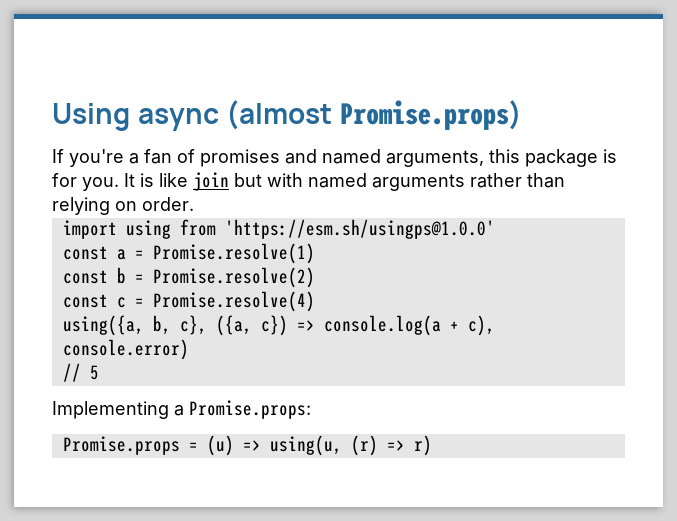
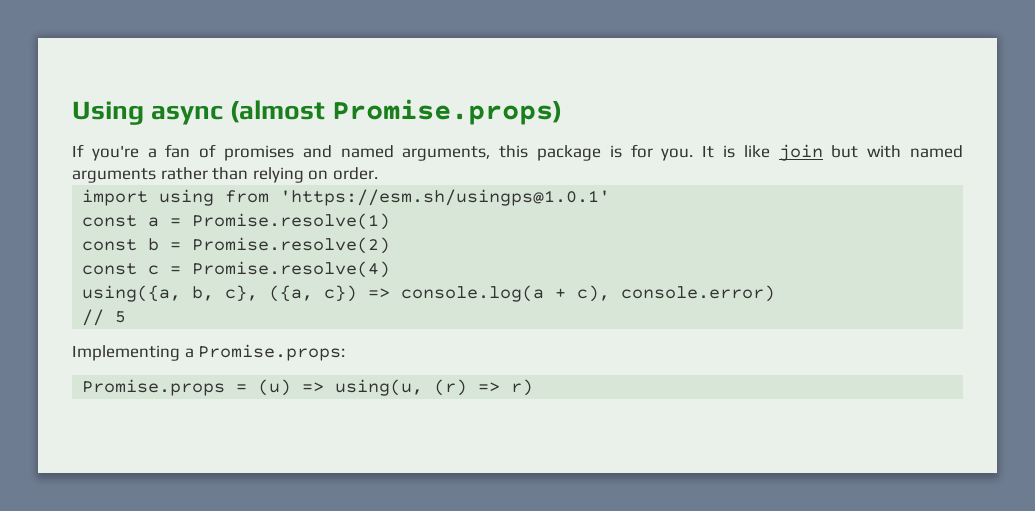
[224,219,495,239] 'https://esm.sh/usingps@1.0.0' -> [280,189,611,206] 'https://esm.sh/usingps@1.0.1'

